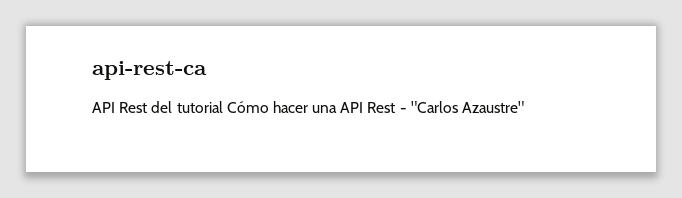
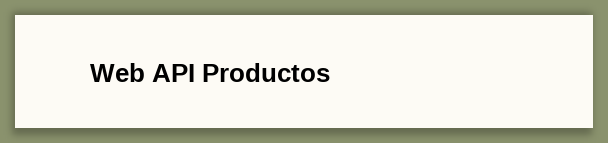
[92,61,207,80] [92,101,525,113] api-rest-ca // API Rest del tutorial Cómo hacer una API Rest - "Carlos Azaustre" -> [90,63,331,82] Web API Productos

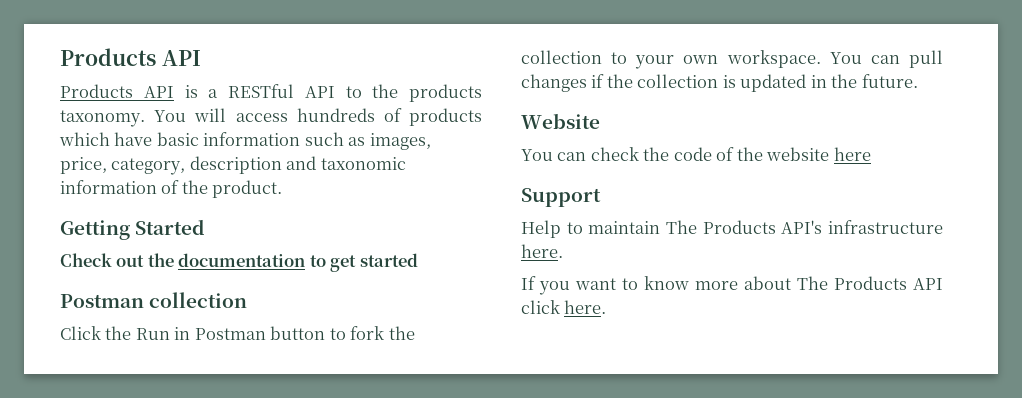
[90,63,331,82] Web API Productos -> [60,48,201,66] [60,84,482,102] [60,108,482,127] [59,132,431,150] [60,156,406,175] [60,180,283,198] [60,219,206,240] [60,253,418,272] [60,292,248,308] [60,326,415,340] [521,50,943,69] [521,74,918,92] [521,113,600,129] [521,147,871,161] [521,188,601,207] [521,220,943,238] [521,244,563,258] [521,276,943,295] [521,300,607,314] Products API // Products API is a RESTful API to the products taxonomy. You will access hundreds of products which have basic information such as images, price, category, description and taxonomic information of the product. // Getting Started // Check out the documentation to get started // Postman collection // Click the Run in Postman button to fork the collection to your own workspace. You can pull changes if the collection is updated in the future. // Website // You can check the code of the website here // Support // Help to maintain The Products API's infrastructure here. // If you want to know more about The Products API click here.

